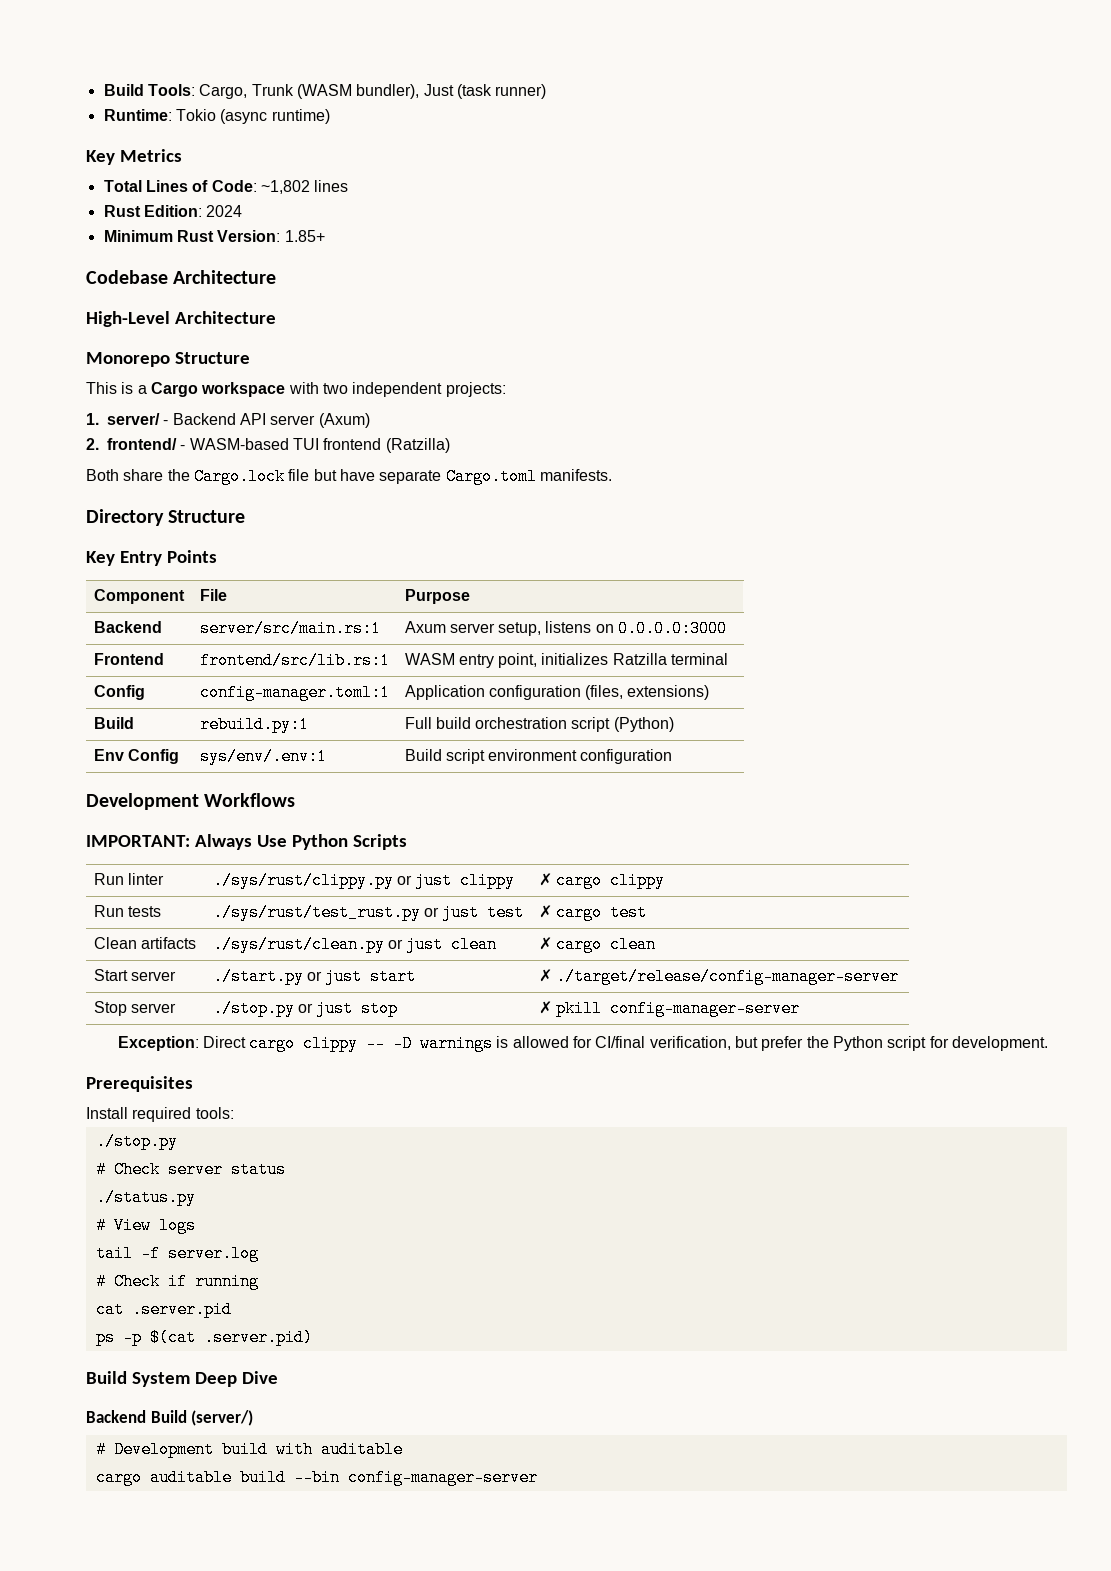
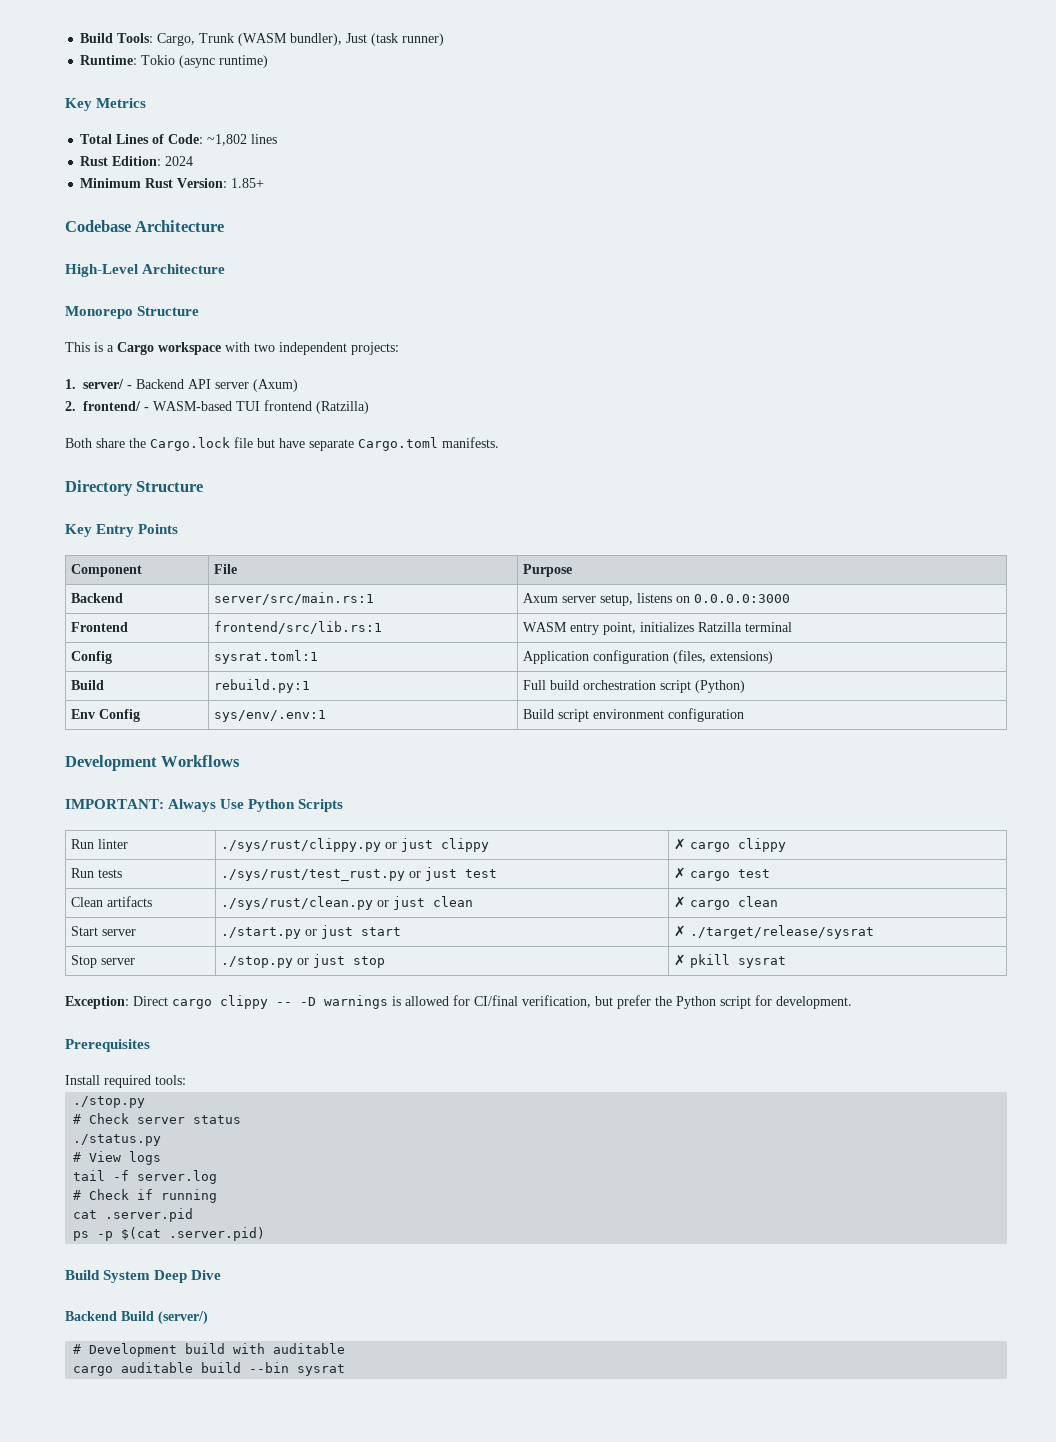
[199,684,390,701] config-manager.toml:1 -> [214,650,319,664] sysrat.toml:1
[555,968,899,985] ./target/release/config-manager-server -> [690,925,875,939] ./target/release/sysrat
[609,1000,800,1017] config-manager-server -> [738,956,787,968] sysrat
[347,1469,538,1486] config-manager-server -> [297,1364,346,1376] sysrat

